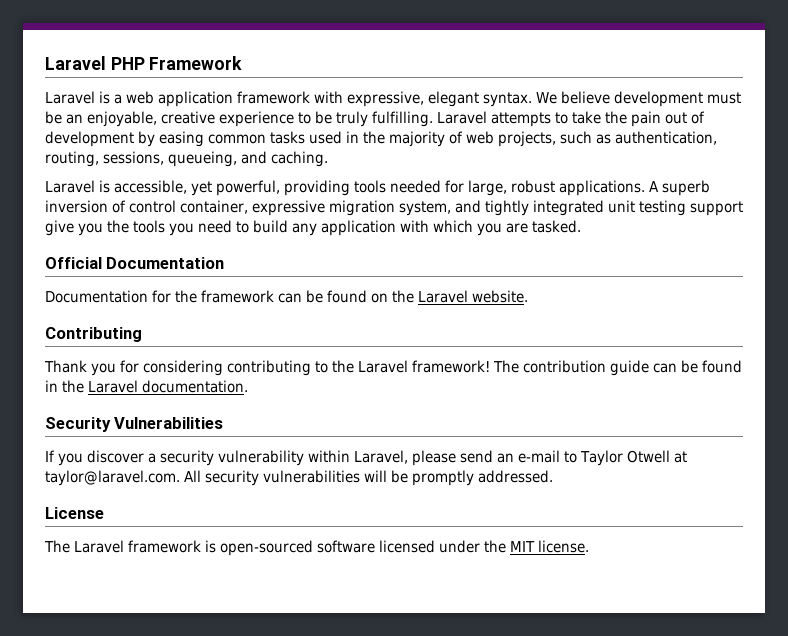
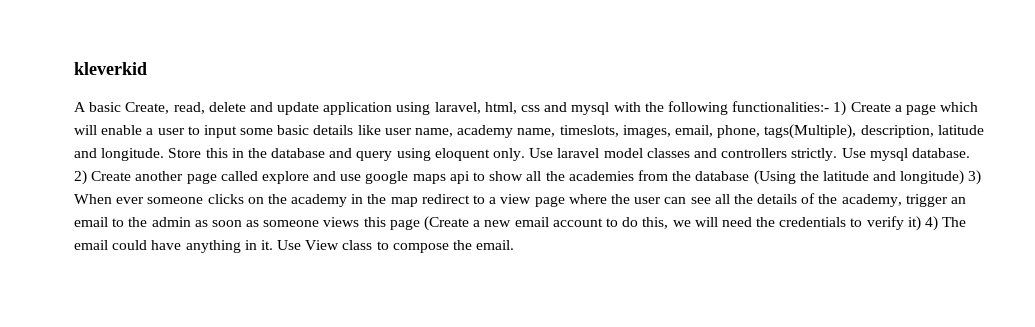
[45,56,243,70] [45,91,741,107] [45,111,705,127] [45,131,717,147] [45,151,328,167] [45,180,710,196] [45,200,743,216] [45,220,581,236] [45,257,225,269] [45,290,528,303] [45,327,142,342] [44,360,742,376] [45,380,248,393] [45,417,224,432] [45,450,687,466] [45,470,553,486] [45,507,104,519] [44,540,589,556] Laravel PHP Framework // Laravel is a web application framework with expressive, elegant syntax. We believe development must be an enjoyable, creative experience to be truly fulfilling. Laravel attempts to take the pain out of development by easing common tasks used in the majority of web projects, such as authentication, routing, sessions, queueing, and caching. // Laravel is accessible, yet powerful, providing tools needed for large, robust applications. A superb inversion of control container, expressive migration system, and tightly integrated unit testing support give you the tools you need to build any application with which you are tasked. // Official Documentation // Documentation for the framework can be found on the Laravel website. // Contributing // Thank you for considering contributing to the Laravel framework! The contribution guide can be found in the Laravel documentation. // Security Vulnerabilities // If you discover a security vulnerability within Laravel, please send an e-mail to Taylor Otwell at taylor@laravel.com. All security vulnerabilities will be promptly addressed. // License // The Laravel framework is open-sourced software licensed under the MIT license. -> [74,62,147,75] [74,101,979,116] [74,124,984,139] [74,148,970,161] [74,170,982,185] [74,193,966,207] [74,216,967,231] [74,240,515,253] kleverkid // A basic Create, read, delete and update application using laravel, html, css and mysql with the following functionalities:- 1) Create a page which will enable a user to input some basic details like user name, academy name, timeslots, images, email, phone, tags(Multiple), description, latitude and longitude. Store this in the database and query using eloquent only. Use laravel model classes and controllers strictly. Use mysql database. 2) Create another page called explore and use google maps api to show all the academies from the database (Using the latitude and longitude) 3) When ever someone clicks on the academy in the map redirect to a view page where the user can see all the details of the academy, trigger an email to the admin as soon as someone views this page (Create a new email account to do this, we will need the credentials to verify it) 4) The email could have anything in it. Use View class to compose the email.

